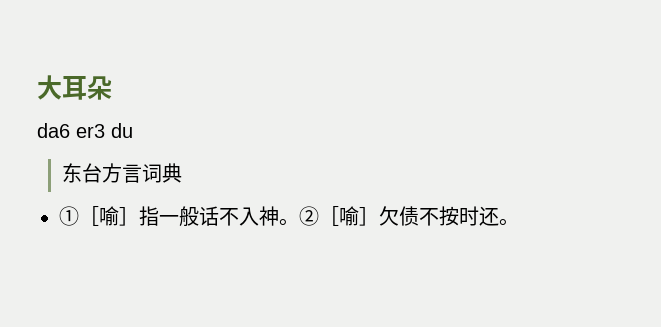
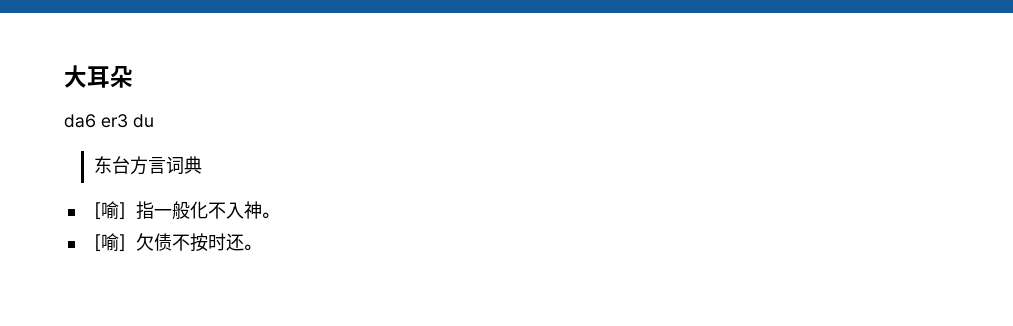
[59,206,79,226] ① -> (202, 165) none
[199,206,219,226] 话 -> [189,201,208,219] 化
[299,206,319,226] ② -> (279, 215) //

